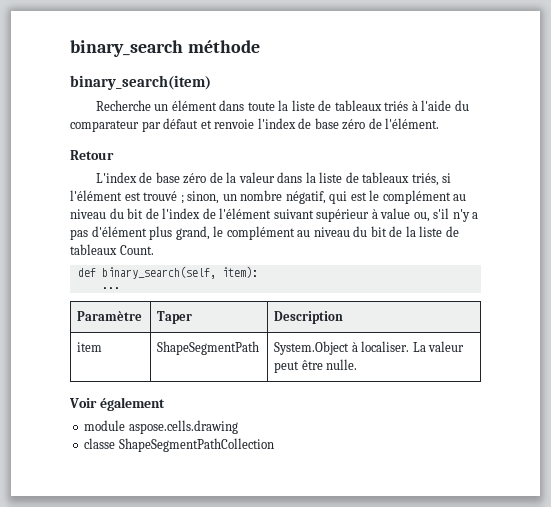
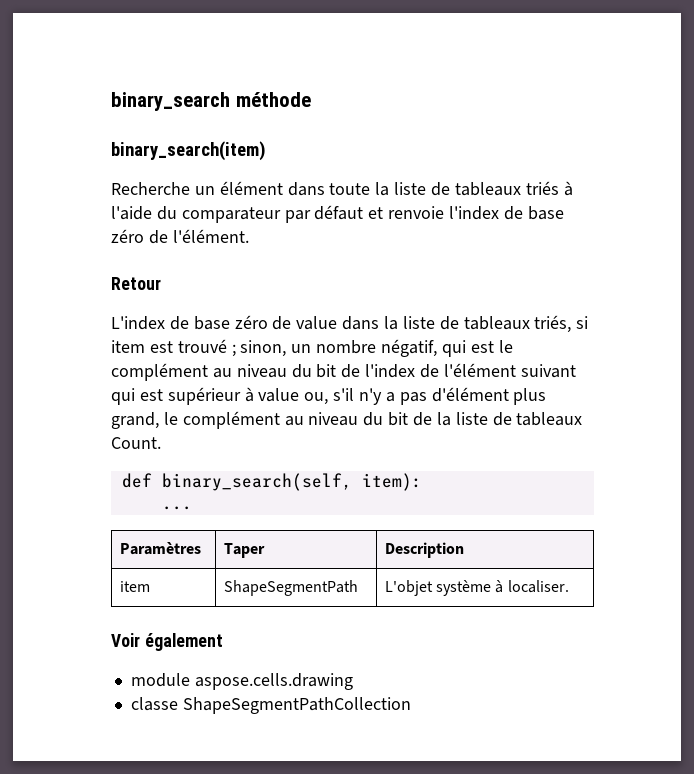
[226,172,275,183] la valeur -> [296,316,338,330] value
[70,190,122,201] l'élément -> [111,340,145,353] item
(314, 214) none -> [111,388,163,405] qui est
[77,311,143,321] Paramètre -> [119,542,201,555] Paramètres
[274,341,350,355] System.Object -> [384,580,492,596] L'objet système
[412,341,465,352] [274,359,358,373] La valeur peut être nulle. -> (569, 586) none

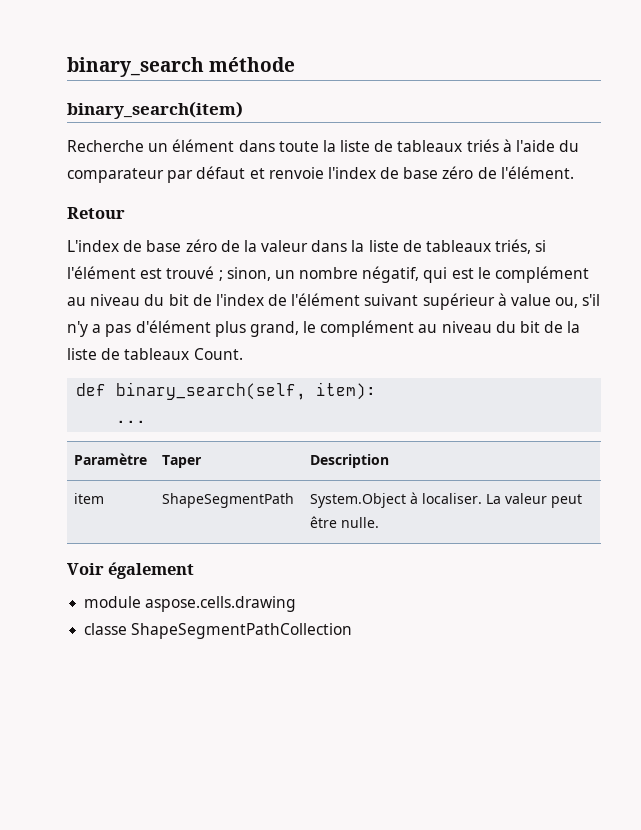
[296,316,338,330] value -> [243,240,309,252] la valeur
[111,340,145,353] item -> [67,266,136,279] l'élément
[111,388,163,405] qui est -> (419, 300) none
[119,542,201,555] Paramètres -> [74,453,148,465] Paramètre
[384,580,492,596] L'objet système -> [310,493,407,508] System.Object
(569, 586) none -> [486,493,583,508] [310,516,380,528] La valeur peut être nulle.

